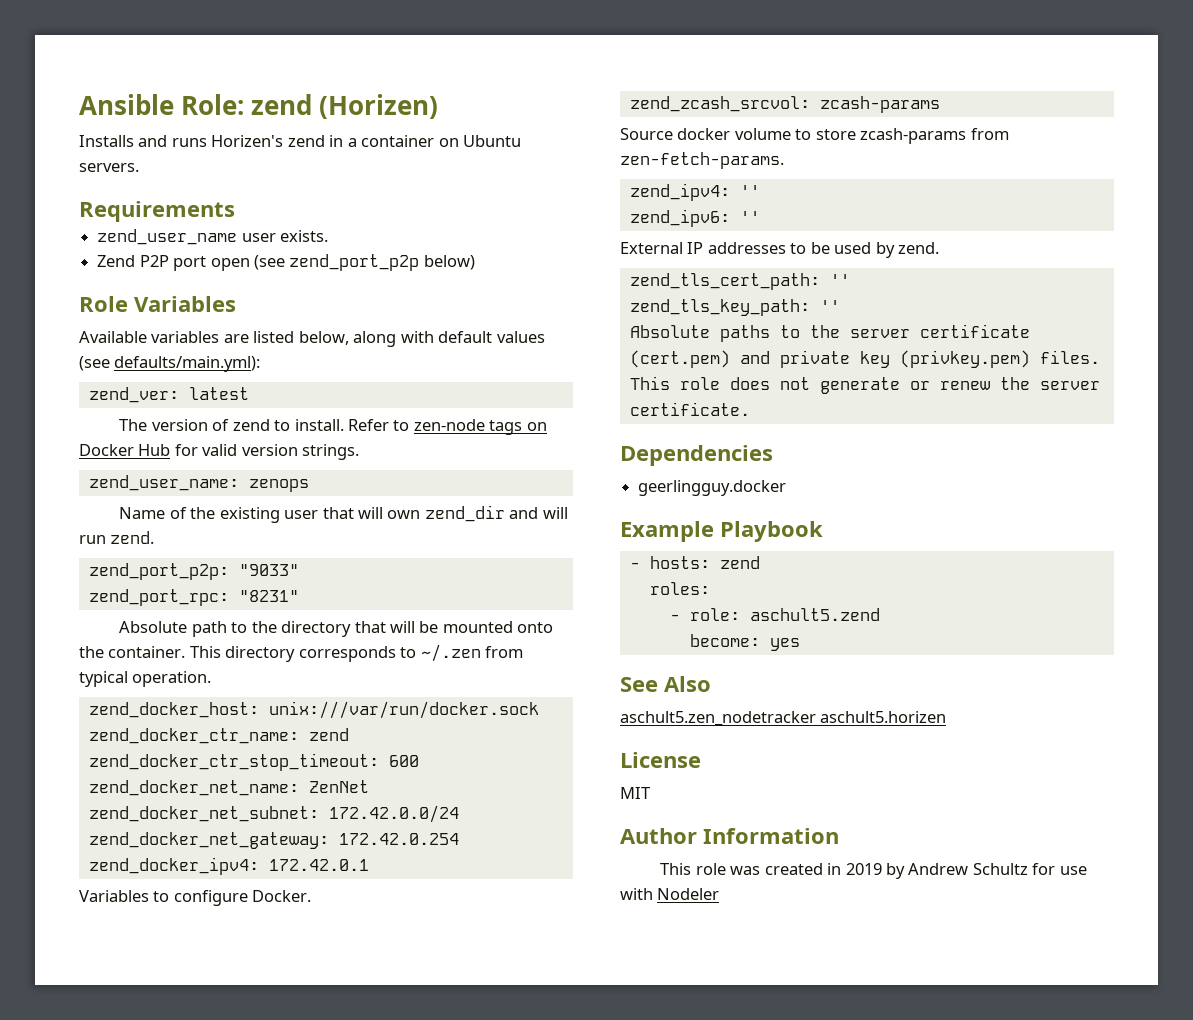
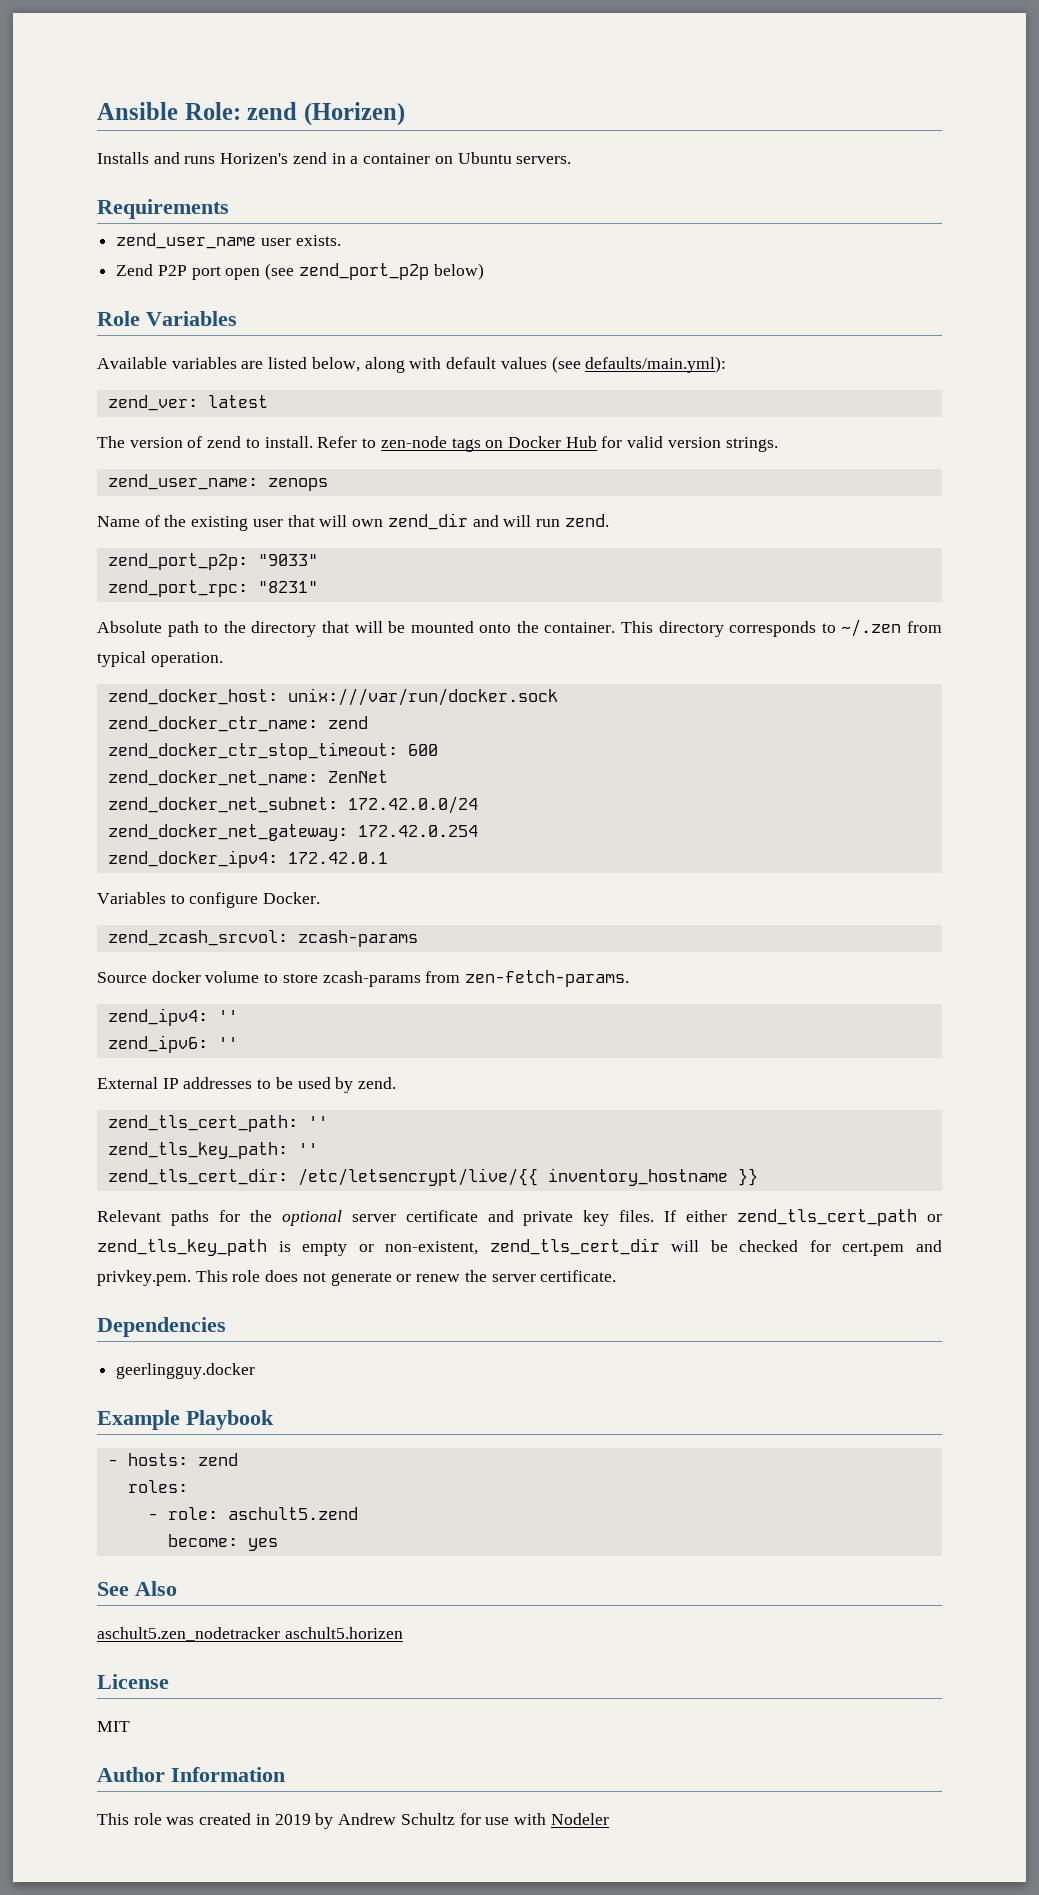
[629,325,840,342] Absolute paths to the -> [107,1168,758,1186] [97,1210,342,1226] zend_tls_cert_dir: /etc/letsencrypt/live/{{ inventory_hostname }} // Relevant paths for the optional
[629,350,730,368] (cert.pem) -> (478, 1216) none
[899,350,1100,368] (privkey.pem) files. -> [619,1209,943,1226] [97,1238,942,1256] [97,1270,191,1286] files. If either zend_tls_cert_path or zend_tls_key_path is empty or non-existent, zend_tls_cert_dir will be checked for cert.pem and privkey.pem.

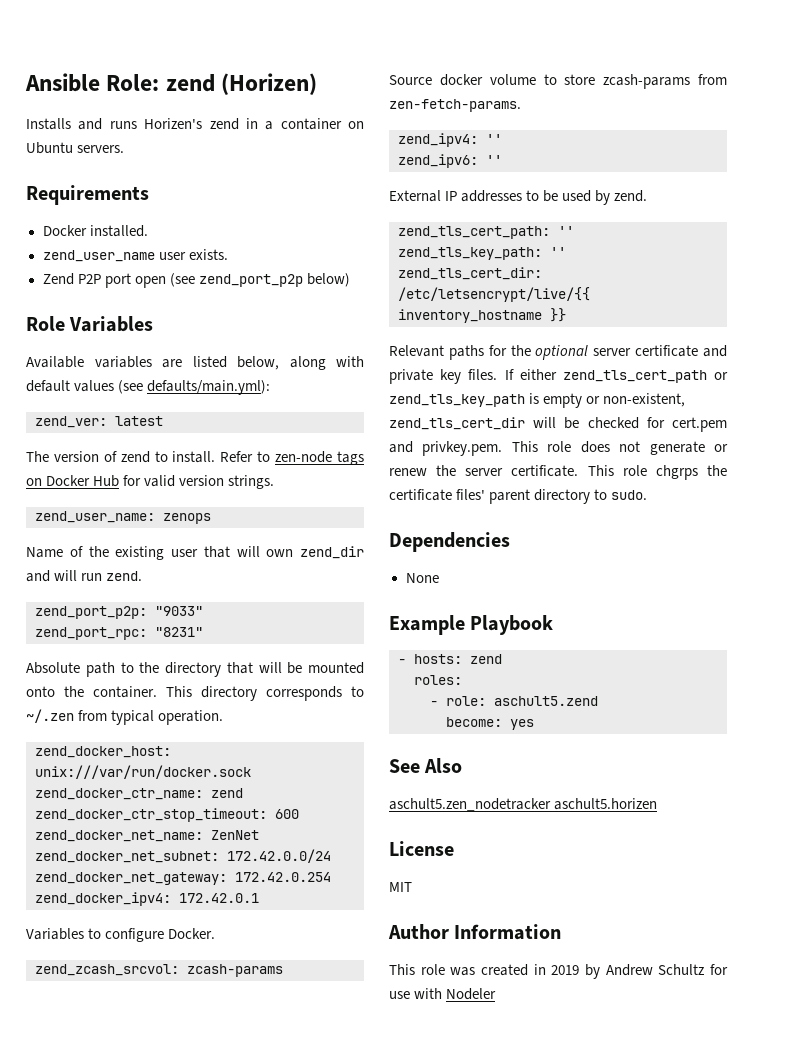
(229, 209) none -> [42,225,148,237] // Docker installed.
(617, 1276) none -> [587,465,727,480] [389,489,648,504] This role chgrps the certificate files' parent directory to sudo.
[116,1363,256,1379] // geerlingguy.docker -> [405,573,439,583] // None

